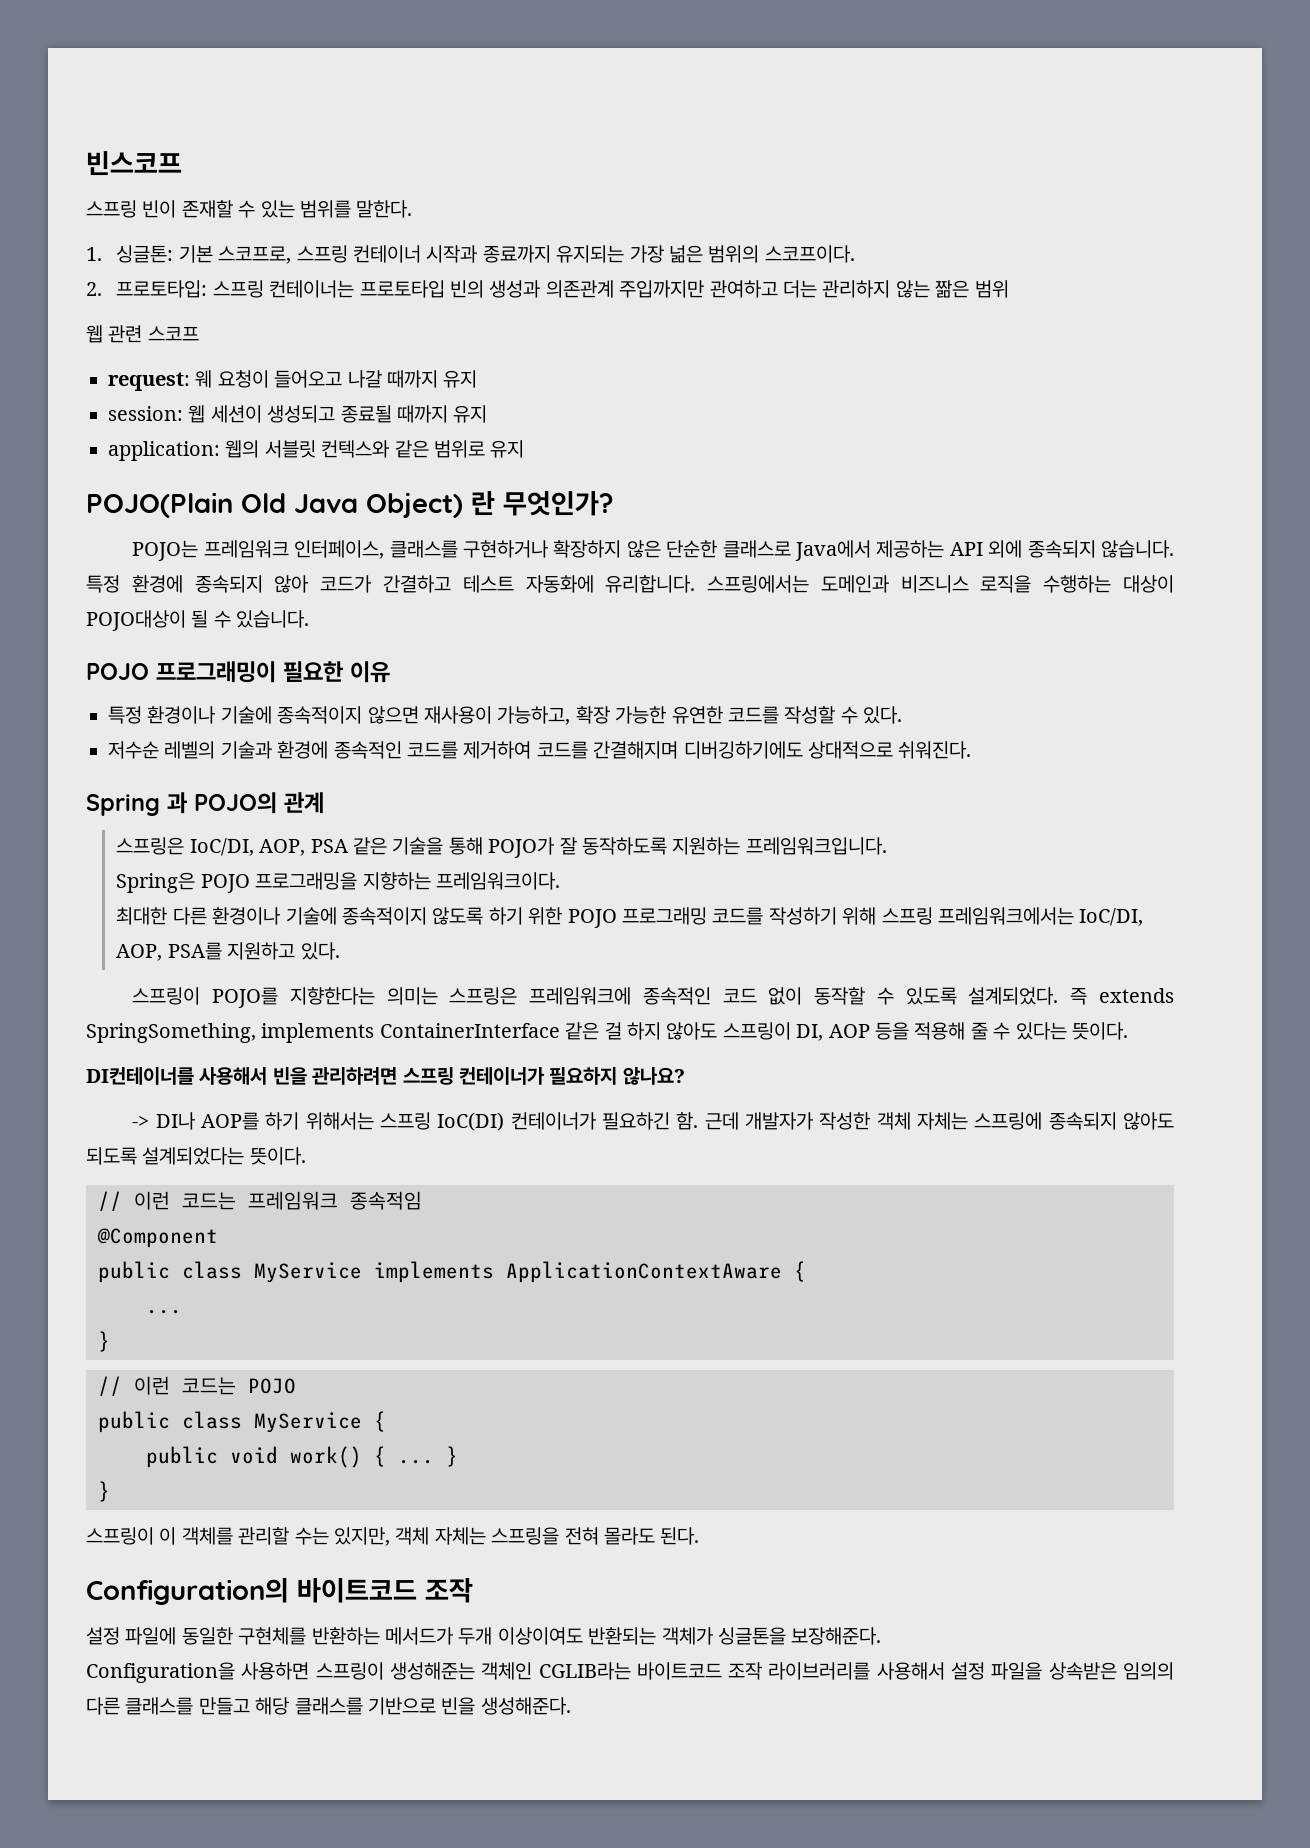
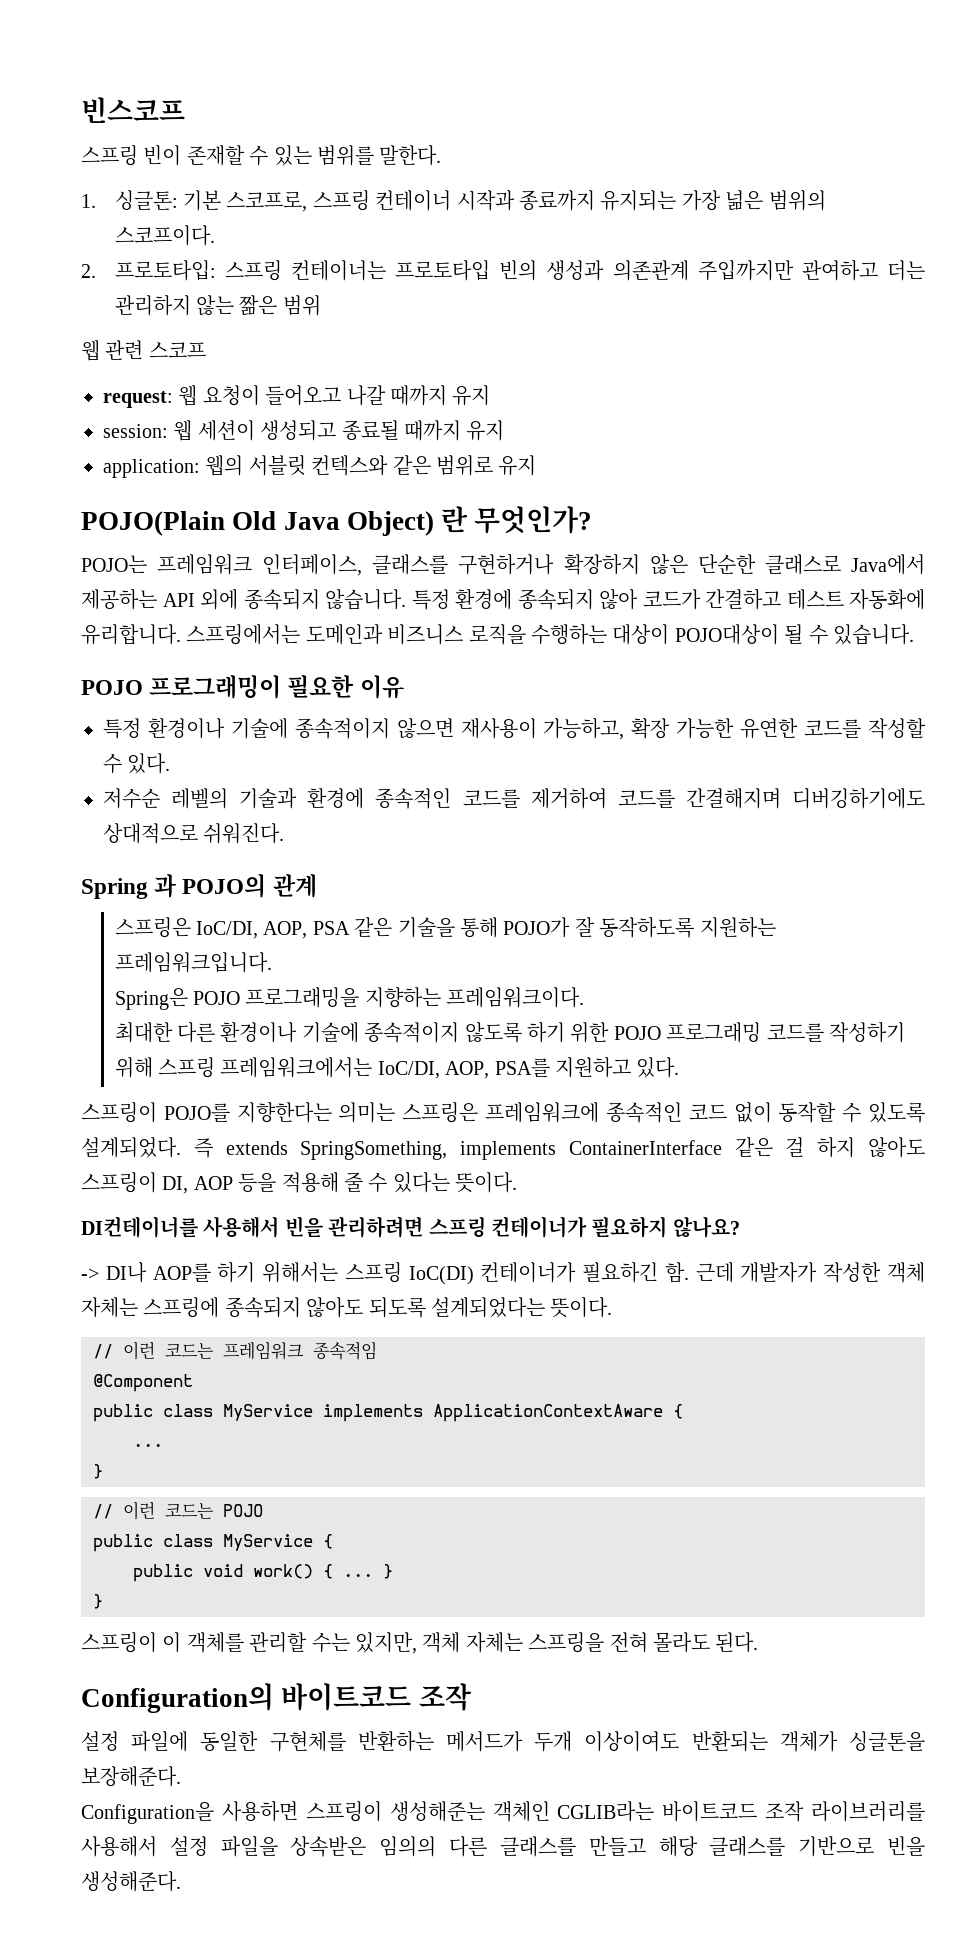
[195,370,213,388] 웨 -> [178,385,198,406] 웹

